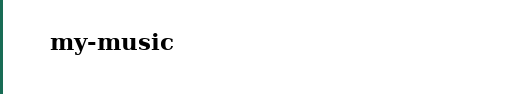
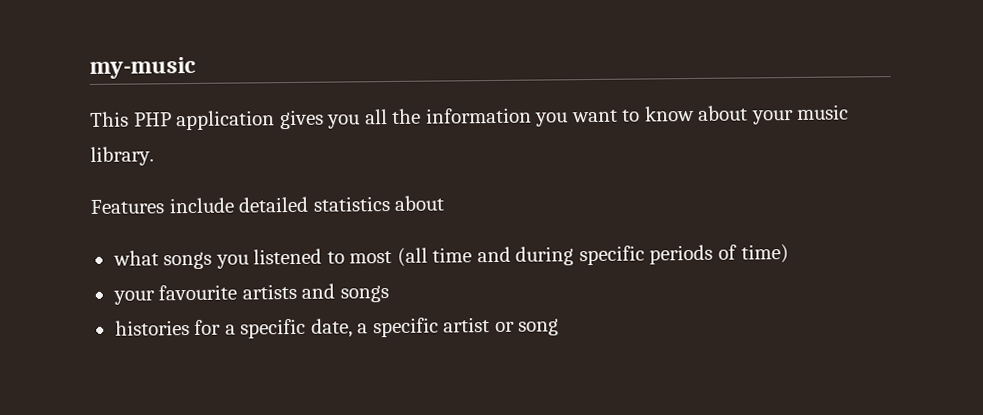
(174, 44) none -> [90,104,850,131] [90,146,154,166] [90,195,446,214] [112,244,789,270] [112,283,389,305] [114,317,560,339] // This PHP application gives you all the information you want to know about your music library. // Features include detailed statistics about // what songs you listened to most (all time and during specific periods of time) // your favourite artists and songs // histories for a specific date, a specific artist or song

